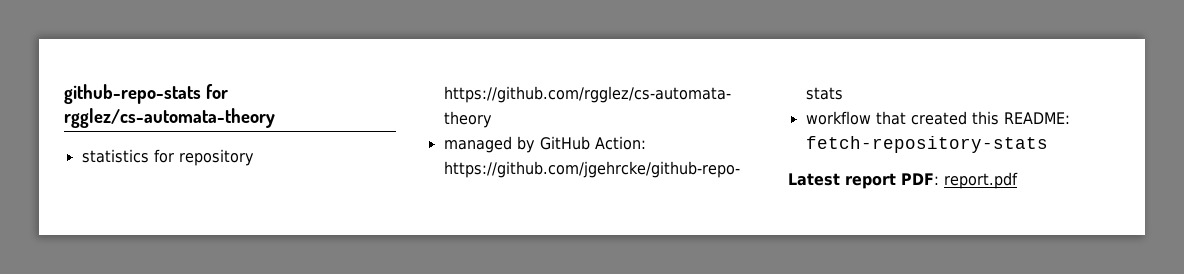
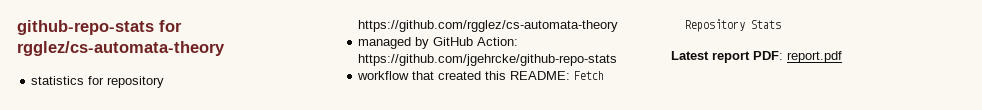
[805,136,1048,153] fetch-repository-stats -> [574,71,605,80] [685,19,782,32] Fetch Repository Stats

